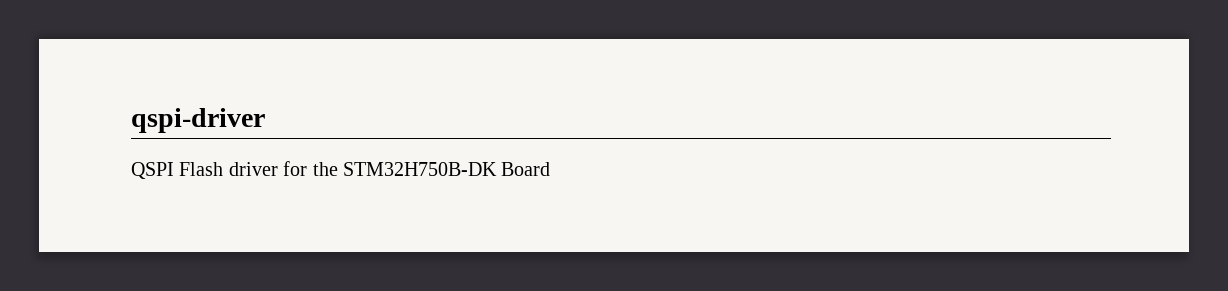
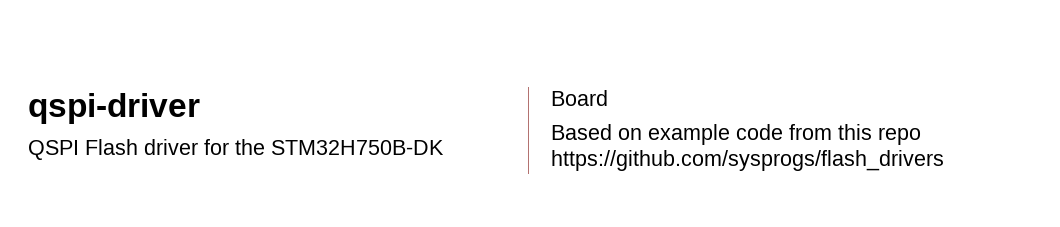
(551, 169) none -> [551,124,921,145] [551,150,944,171] // Based on example code from this repo https://github.com/sysprogs/flash_drivers

